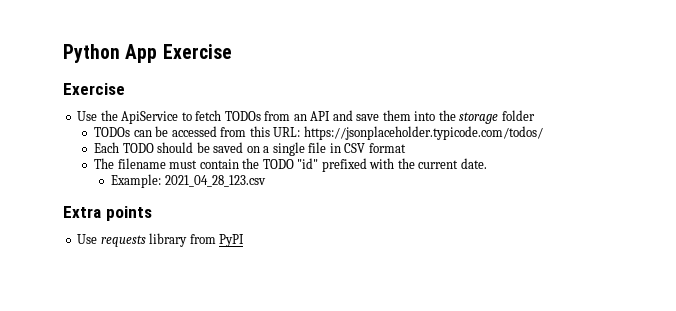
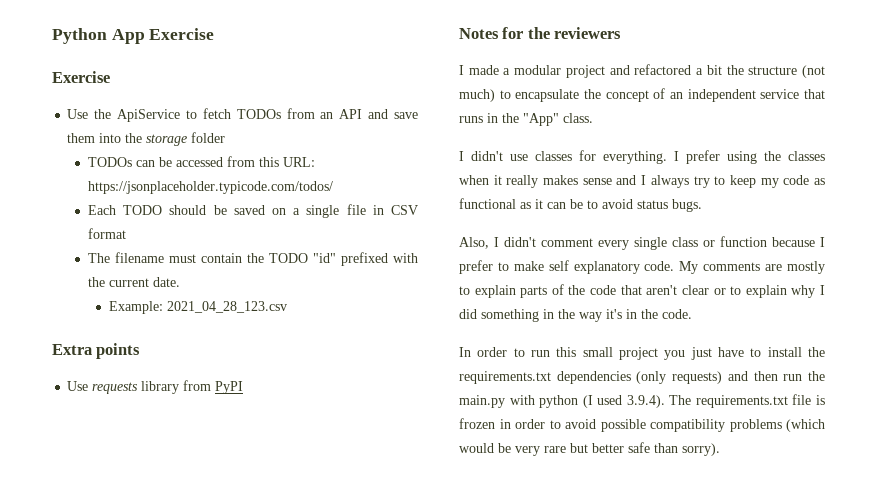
(245, 240) none -> [459,27,622,39] [459,64,825,78] [459,88,825,102] [459,113,593,126] [459,150,825,164] [459,175,825,188] [459,198,702,212] [459,236,825,250] [459,260,825,274] [459,284,826,298] [459,309,692,322] [459,347,825,360] [459,371,825,384] [459,394,825,408] [459,418,825,432] [459,442,720,456] // Notes for the reviewers // I made a modular project and refactored a bit the structure (not much) to encapsulate the concept of an independent service that runs in the "App" class. // I didn't use classes for everything. I prefer using the classes when it really makes sense and I always try to keep my code as functional as it can be to avoid status bugs. // Also, I didn't comment every single class or function because I prefer to make self explanatory code. My comments are mostly to explain parts of the code that aren't clear or to explain why I did something in the way it's in the code. // In order to run this small project you just have to install the requirements.txt dependencies (only requests) and then run the main.py with python (I used 3.9.4). The requirements.txt file is frozen in order to avoid possible compatibility problems (which would be very rare but better safe than sorry).

